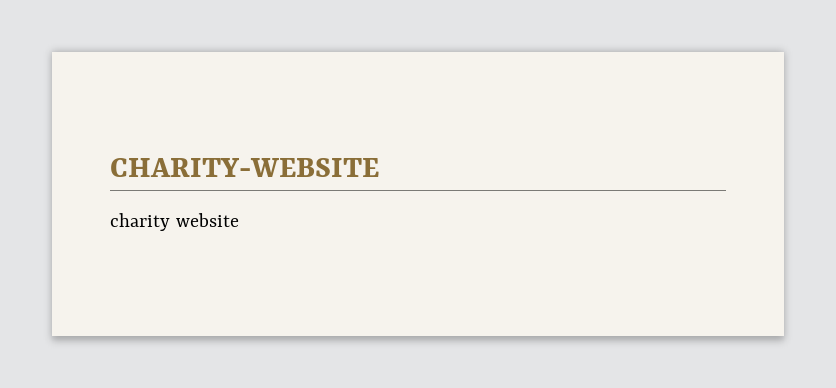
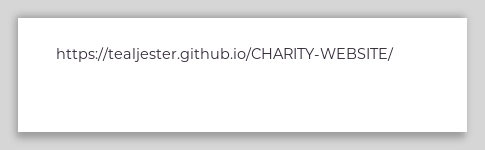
[110,158,379,177] [110,213,239,231] CHARITY-WEBSITE // charity website -> [56,47,394,62] https://tealjester.github.io/CHARITY-WEBSITE/

